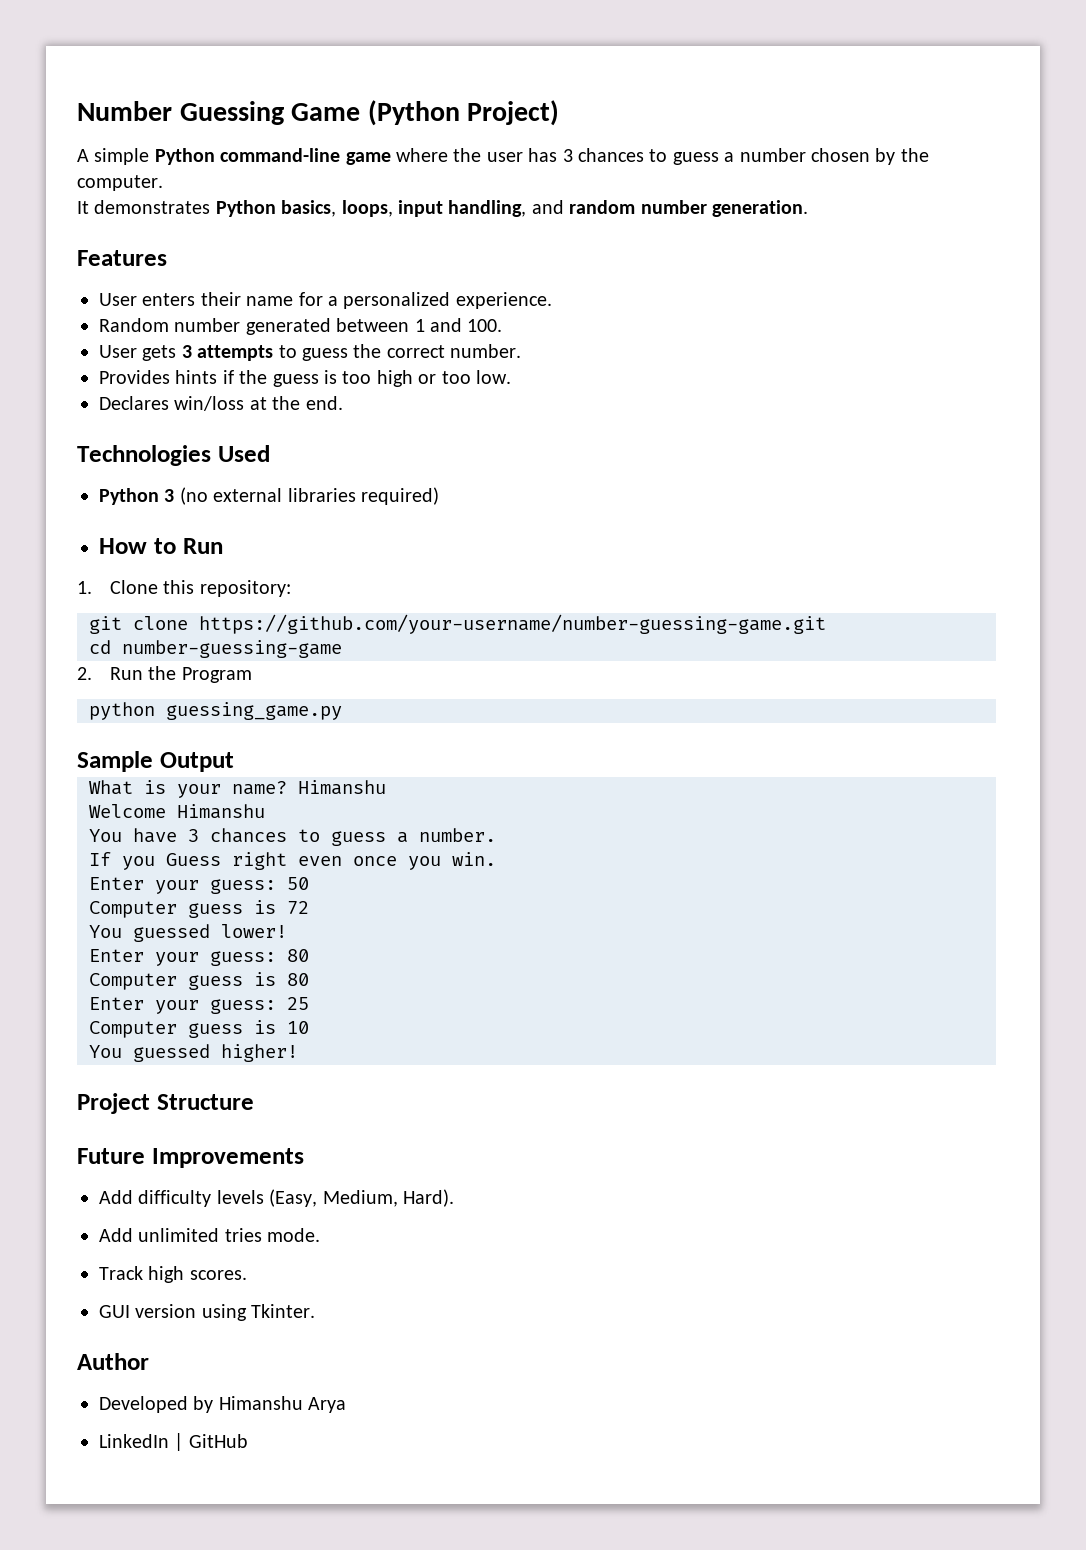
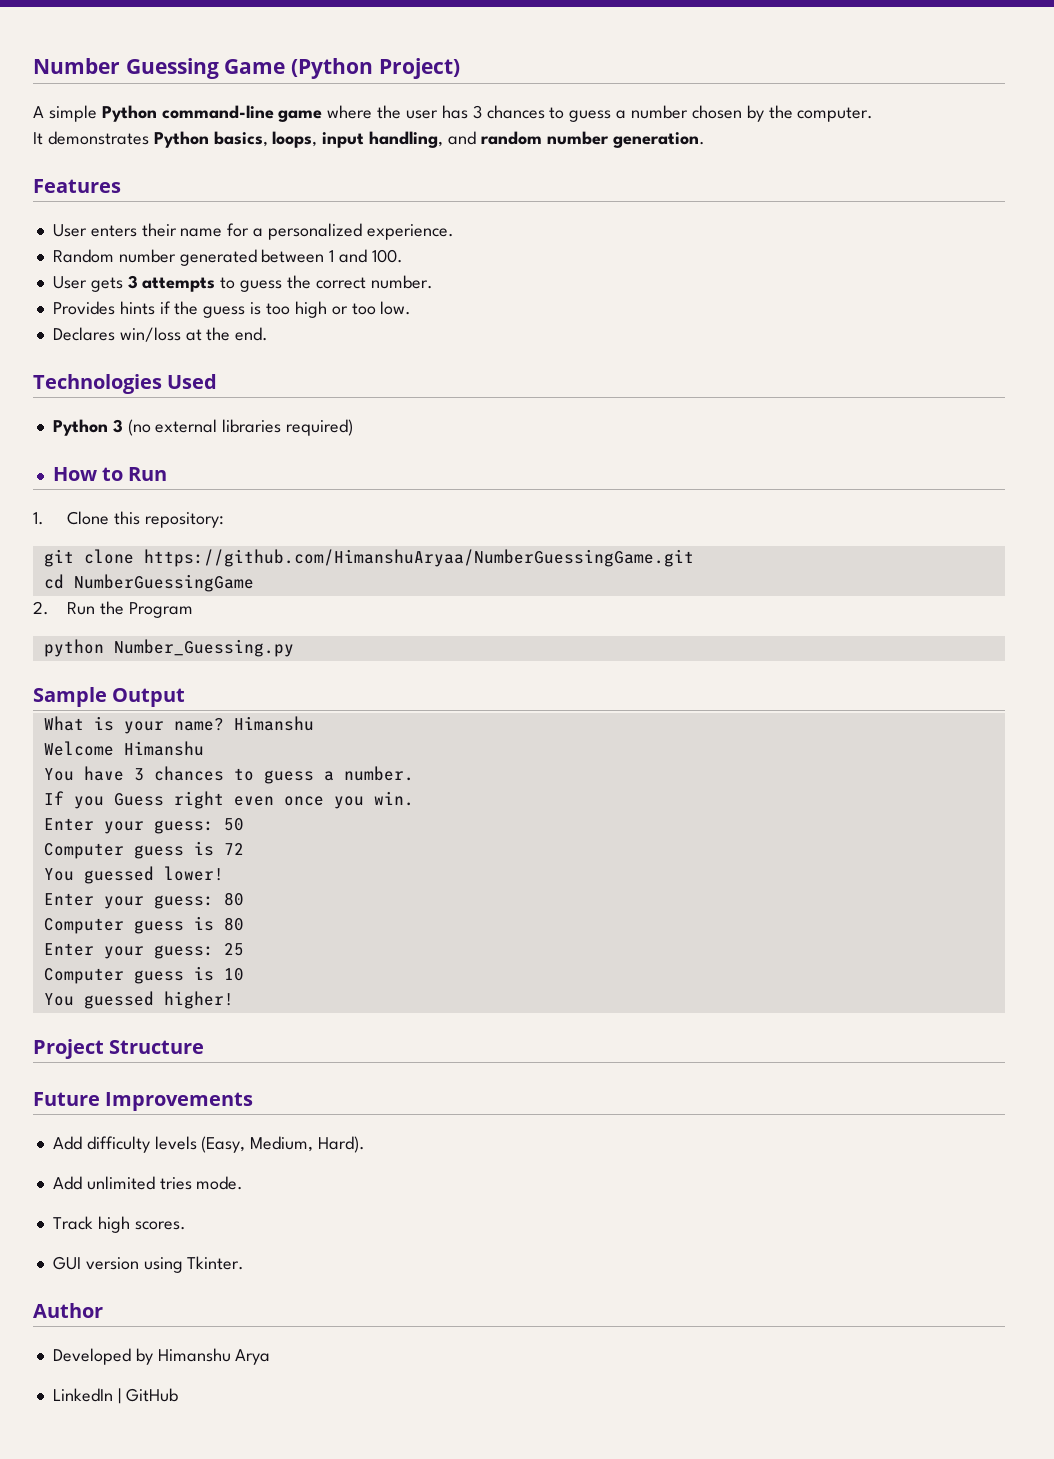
[199,614,826,634] https://github.com/your-username/number-guessing-game.git -> [143,549,694,567] https://github.com/HimanshuAryaa/NumberGuessingGame.git
[122,640,342,658] number-guessing-game -> [73,574,254,592] NumberGuessingGame
[166,702,342,720] guessing_game.py -> [113,639,294,657] Number_Guessing.py

